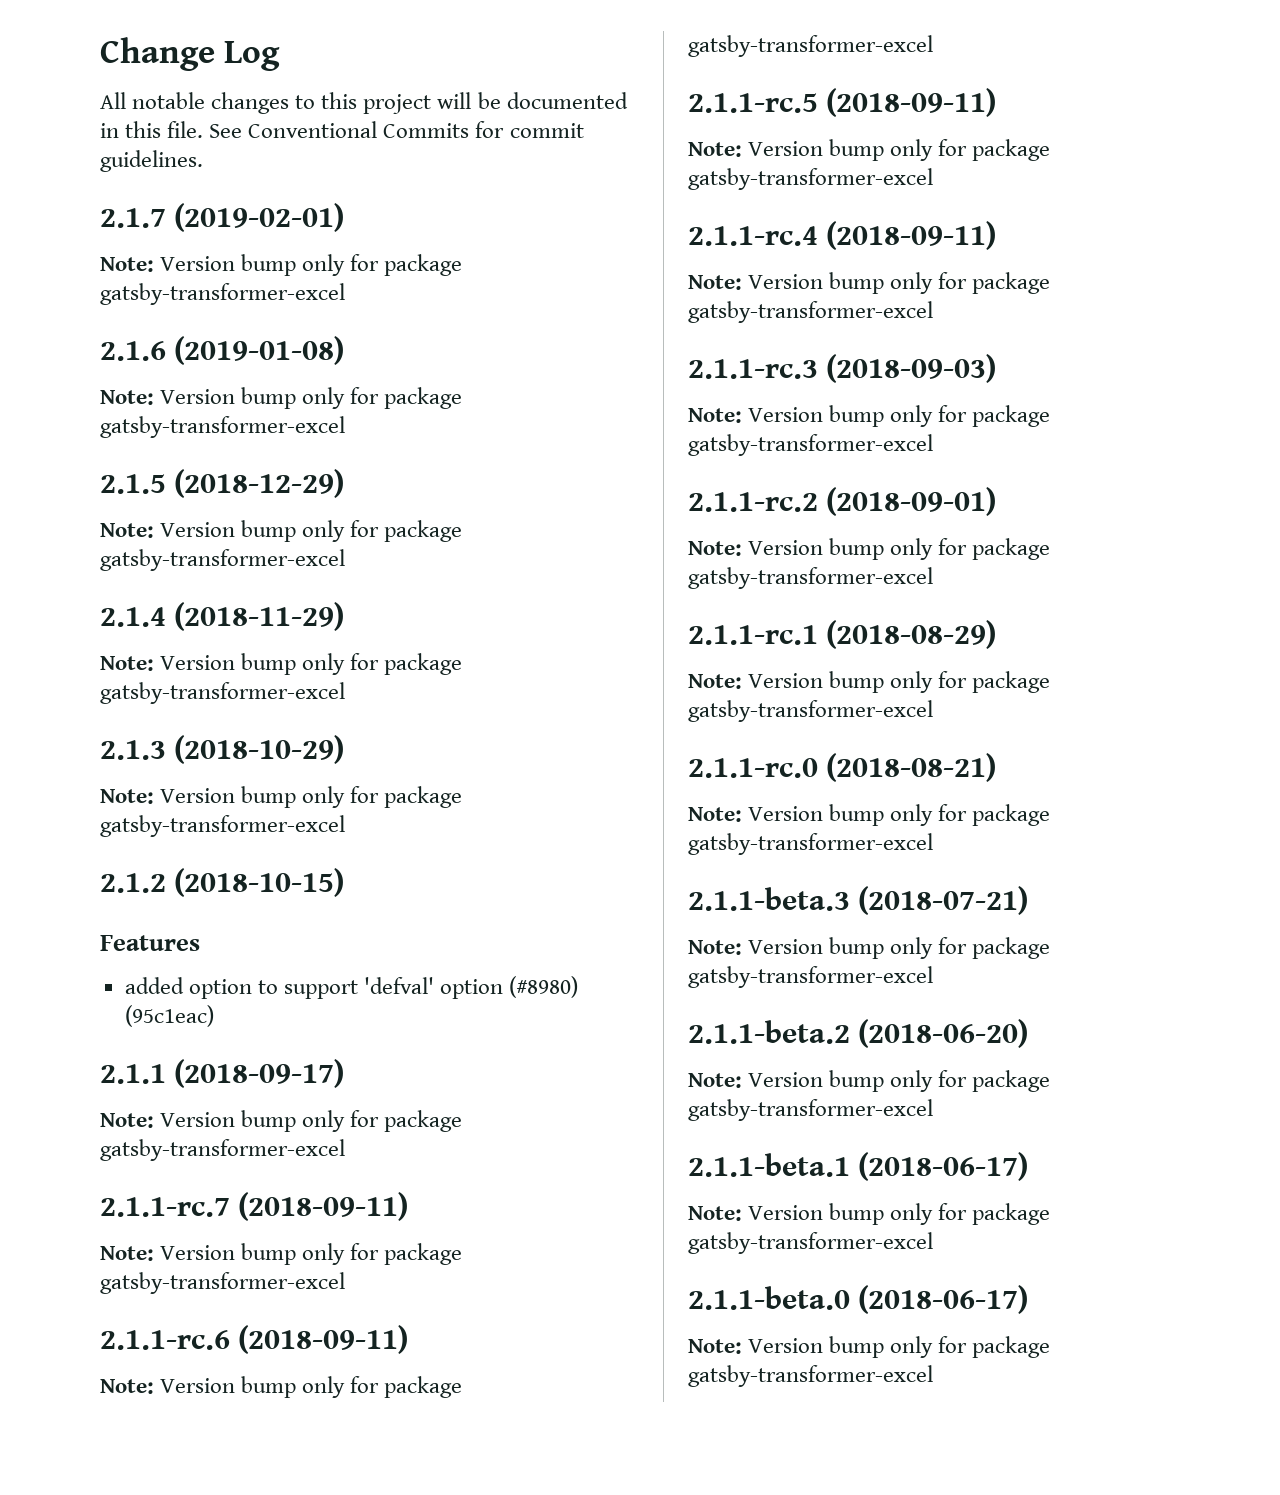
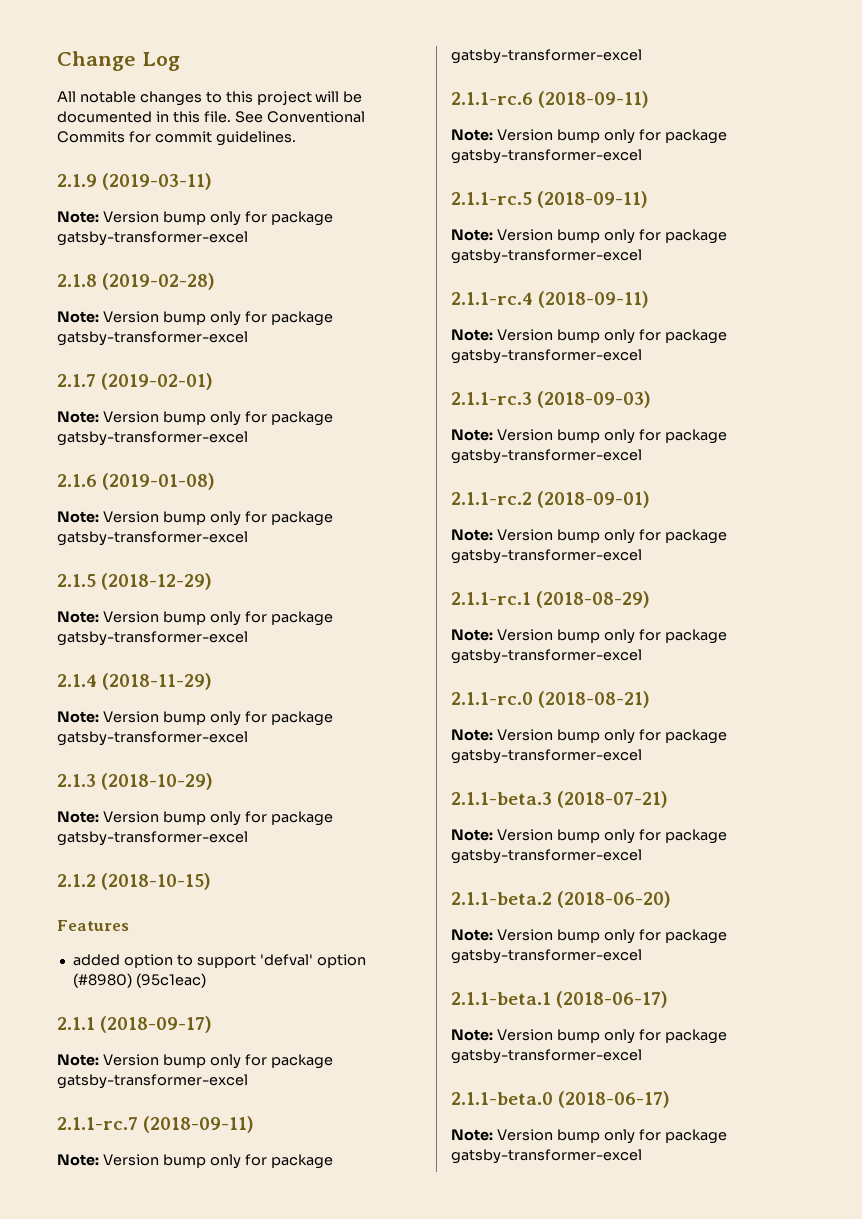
(203, 161) none -> [57,173,213,190] [57,211,333,226] [57,231,248,246] [57,273,216,290] [57,311,333,326] [57,331,248,346] // 2.1.9 (2019-03-11) // Note: Version bump only for package gatsby-transformer-excel // 2.1.8 (2019-02-28) // Note: Version bump only for package gatsby-transformer-excel

